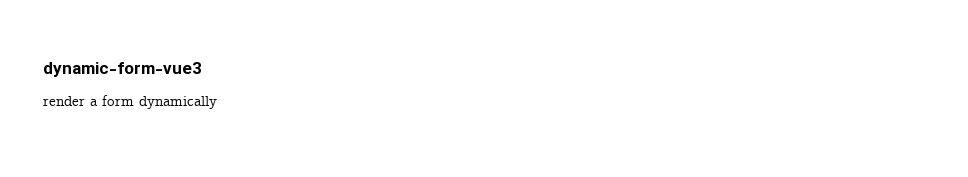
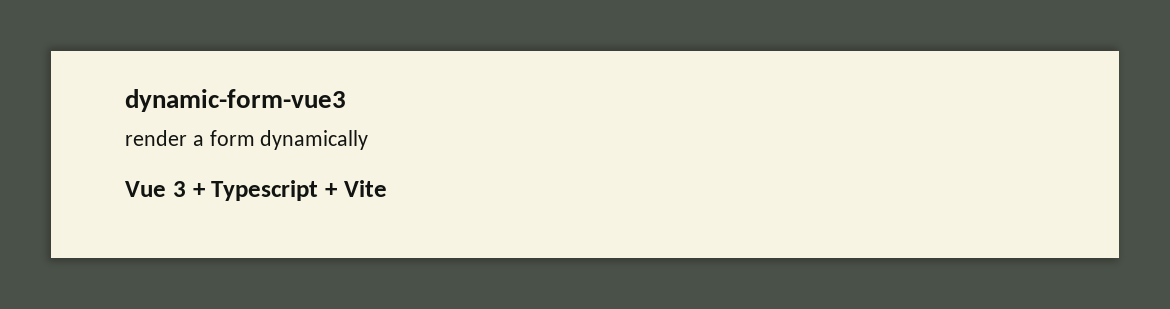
(217, 102) none -> [125,180,387,201] // Vue 3 + Typescript + Vite

